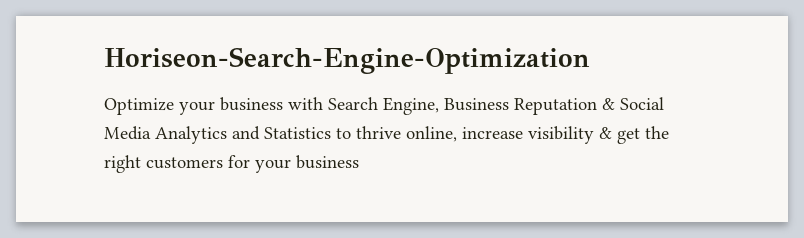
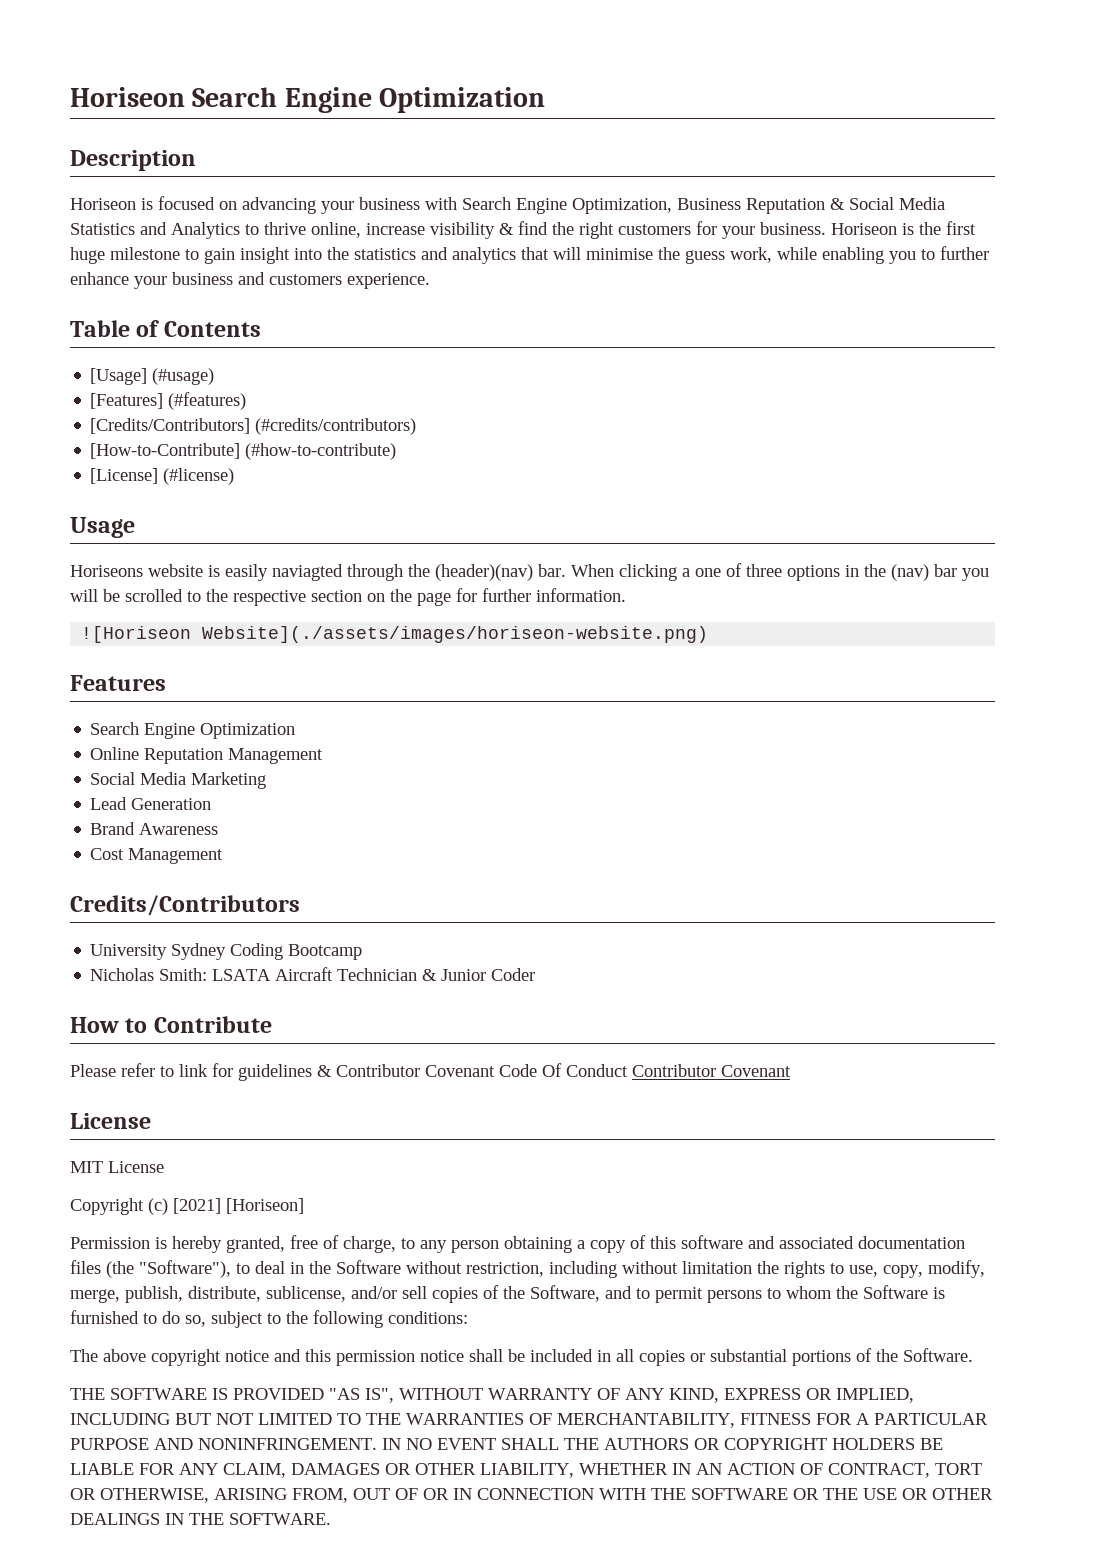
[104,47,590,74] [104,98,174,115] Horiseon-Search-Engine-Optimization // Optimize -> [70,87,546,113] [70,150,196,171] [70,196,316,214] Horiseon Search Engine Optimization // Description // Horiseon is focused on advancing
[383,97,439,115] Engine, -> [516,198,672,214] Engine Optimization,
[155,126,331,144] Analytics and Statistics -> [70,222,240,239] Statistics and Analytics
[617,128,640,144] get -> [518,221,548,235] find
[296,155,359,169] business -> [760,221,976,235] [70,246,989,264] [70,272,430,289] [70,320,261,337] [90,368,215,385] [90,392,247,410] [90,418,417,435] [90,443,397,460] [90,468,235,485] [70,517,135,538] [70,563,989,581] [70,588,626,606] [81,626,709,643] [70,675,166,691] [90,722,296,739] [90,747,324,764] [90,772,267,789] [90,797,212,810] [90,822,219,835] [90,848,224,864] [70,895,300,916] [90,943,363,960] [90,967,536,981] [70,1016,272,1033] [70,1063,791,1081] [70,1113,151,1129] [70,1161,164,1173] [70,1198,304,1215] [70,1235,965,1253] [70,1260,985,1278] [70,1285,945,1303] [70,1310,468,1328] [70,1348,973,1366] [70,1388,914,1403] [70,1413,988,1428] [70,1438,943,1450] [70,1463,982,1478] [70,1488,993,1503] [70,1513,331,1525] business. Horiseon is the first huge milestone to gain insight into the statistics and analytics that will minimise the guess work, while enabling you to further enhance your business and customers experience. // Table of Contents // [Usage] (#usage) // [Features] (#features) // [Credits/Contributors] (#credits/contributors) // [How-to-Contribute] (#how-to-contribute) // [License] (#license) // Usage // Horiseons website is easily naviagted through the (header)(nav) bar. When clicking a one of three options in the (nav) bar you will be scrolled to the respective section on the page for further information. // ![Horiseon Website](./assets/images/horiseon-website.png) // Features // Search Engine Optimization // Online Reputation Management // Social Media Marketing // Lead Generation // Brand Awareness // Cost Management // Credits/Contributors // University Sydney Coding Bootcamp // Nicholas Smith: LSATA Aircraft Technician & Junior Coder // How to Contribute // Please refer to link for guidelines & Contributor Covenant Code Of Conduct Contributor Covenant // License // MIT License // Copyright (c) [2021] [Horiseon] // Permission is hereby granted, free of charge, to any person obtaining a copy of this software and associated documentation files (the "Software"), to deal in the Software without restriction, including without limitation the rights to use, copy, modify, merge, publish, distribute, sublicense, and/or sell copies of the Software, and to permit persons to whom the Software is furnished to do so, subject to the following conditions: // The above copyright notice and this permission notice shall be included in all copies or substantial portions of the Software. // THE SOFTWARE IS PROVIDED "AS IS", WITHOUT WARRANTY OF ANY KIND, EXPRESS OR IMPLIED, INCLUDING BUT NOT LIMITED TO THE WARRANTIES OF MERCHANTABILITY, FITNESS FOR A PARTICULAR PURPOSE AND NONINFRINGEMENT. IN NO EVENT SHALL THE AUTHORS OR COPYRIGHT HOLDERS BE LIABLE FOR ANY CLAIM, DAMAGES OR OTHER LIABILITY, WHETHER IN AN ACTION OF CONTRACT, TORT OR OTHERWISE, ARISING FROM, OUT OF OR IN CONNECTION WITH THE SOFTWARE OR THE USE OR OTHER DEALINGS IN THE SOFTWARE.

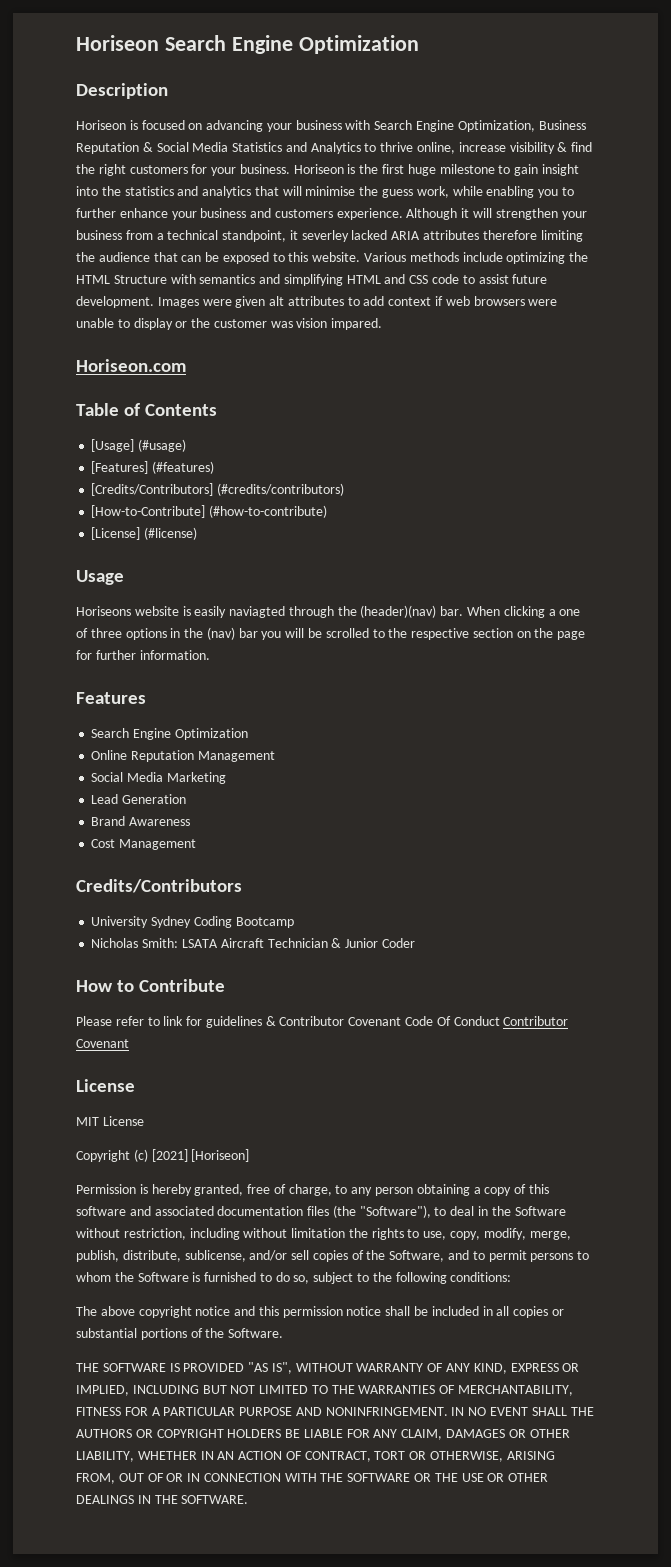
(430, 281) none -> [406,208,587,220] [76,230,583,242] [76,252,589,264] [76,274,548,286] [76,296,558,308] [76,318,383,330] [76,359,186,372] Although it will strengthen your business from a technical standpoint, it severley lacked ARIA attributes therefore limiting the audience that can be exposed to this website. Various methods include optimizing the HTML Structure with semantics and simplifying HTML and CSS code to assist future development. Images were given alt attributes to add context if web browsers were unable to display or the customer was vision impared. // Horiseon.com
[81,626,709,643] // ![Horiseon Website](./assets/images/horiseon-website.png) -> (210, 655) none

